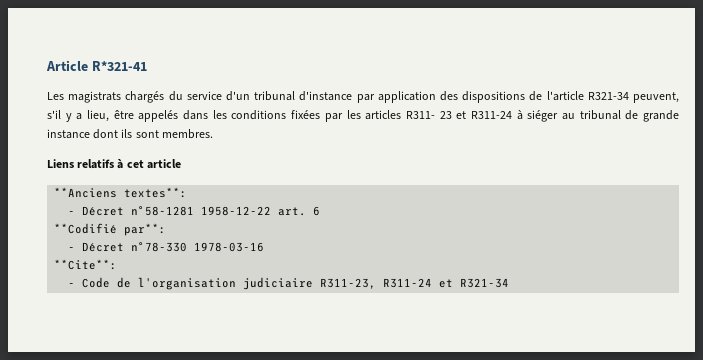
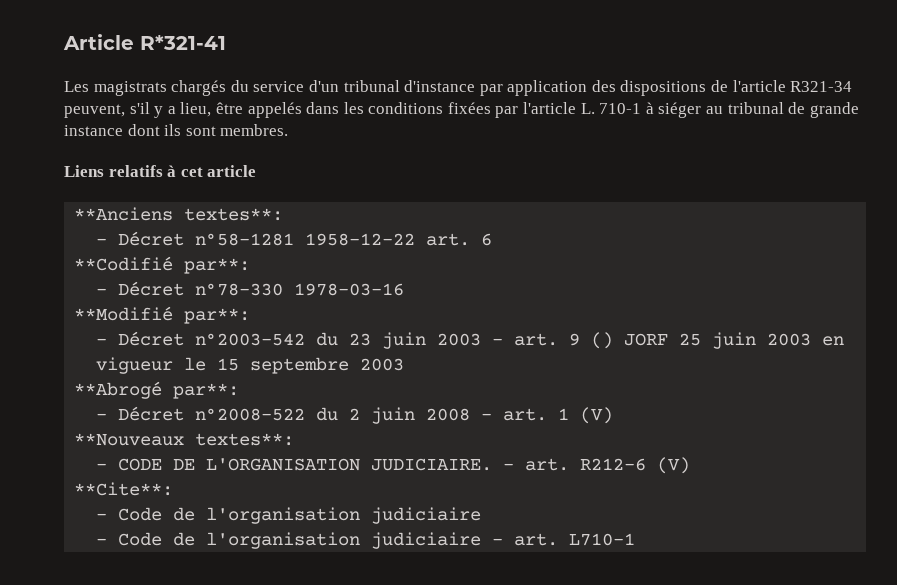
[346,110,512,120] les articles R311- 23 et R311-24 -> [523,102,642,114] l'article L. 710-1
(265, 247) none -> [74,306,251,324] [96,331,845,349] [96,357,405,374] [74,381,240,399] [96,406,614,424] [74,433,295,446] [96,457,691,474] // **Modifié par**: // - Décret n°2003-542 du 23 juin 2003 - art. 9 () JORF 25 juin 2003 en vigueur le 15 septembre 2003 // **Abrogé par**: // - Décret n°2008-522 du 2 juin 2008 - art. 1 (V) // **Nouveaux textes**: // - CODE DE L'ORGANISATION JUDICIAIRE. - art. R212-6 (V)
[320,278,510,289] R311-23, R311-24 et R321-34 -> [96,532,636,549] // - Code de l'organisation judiciaire - art. L710-1

